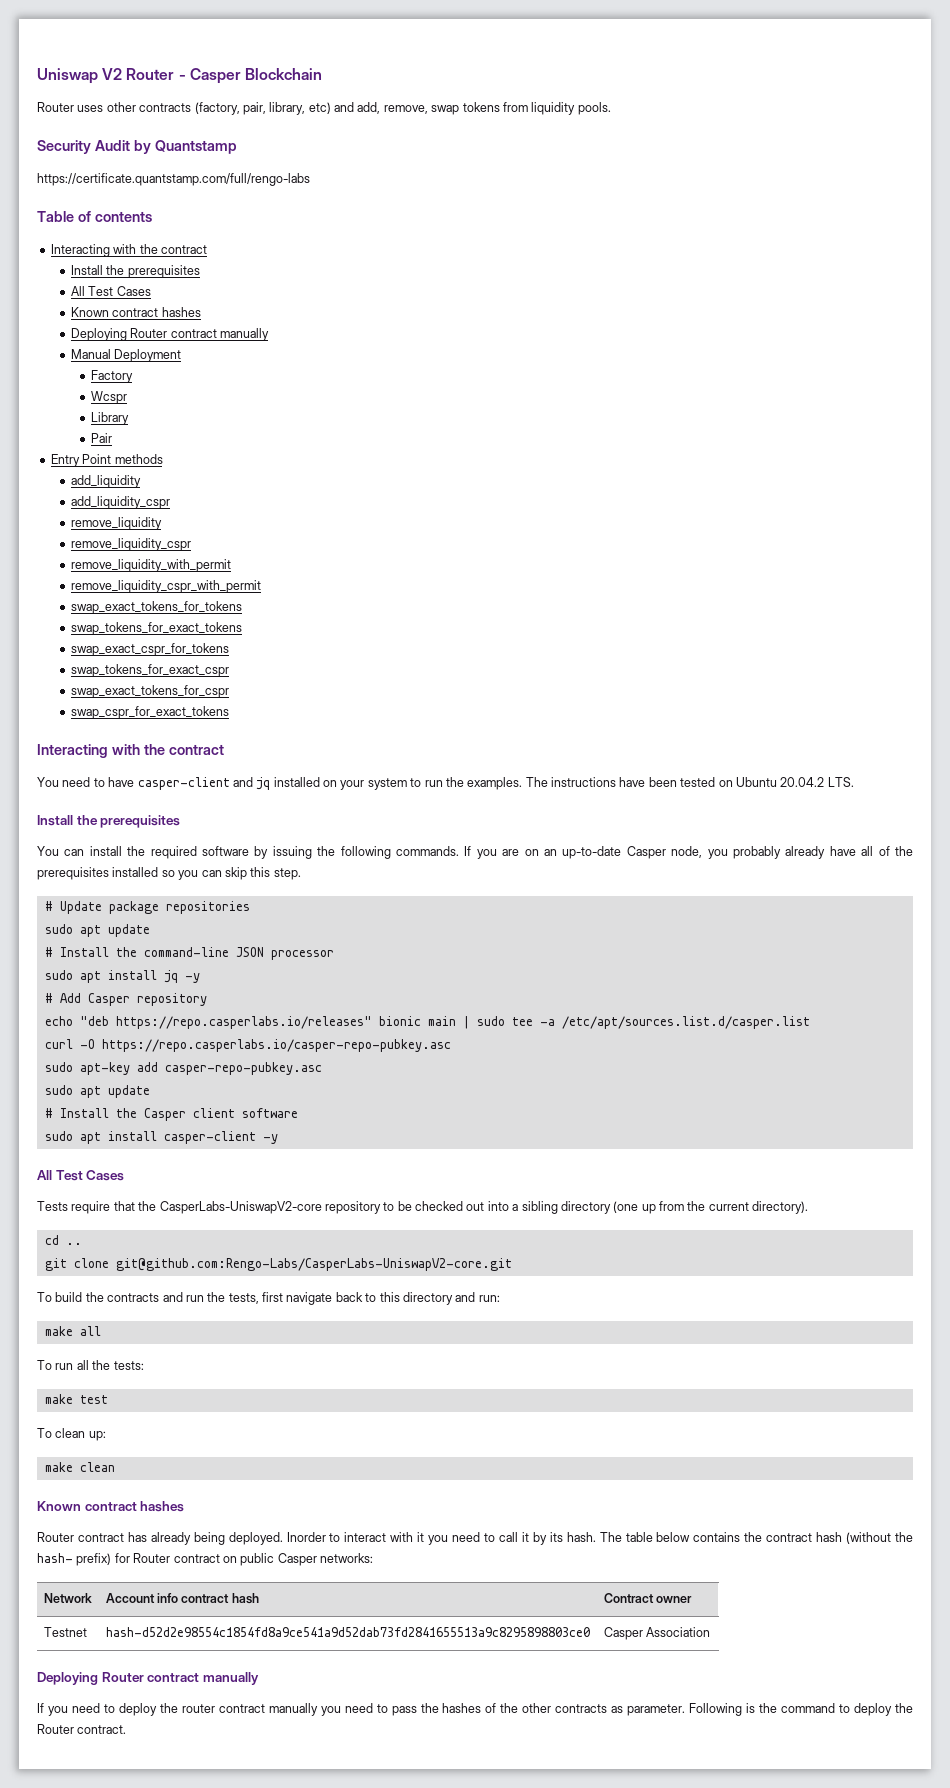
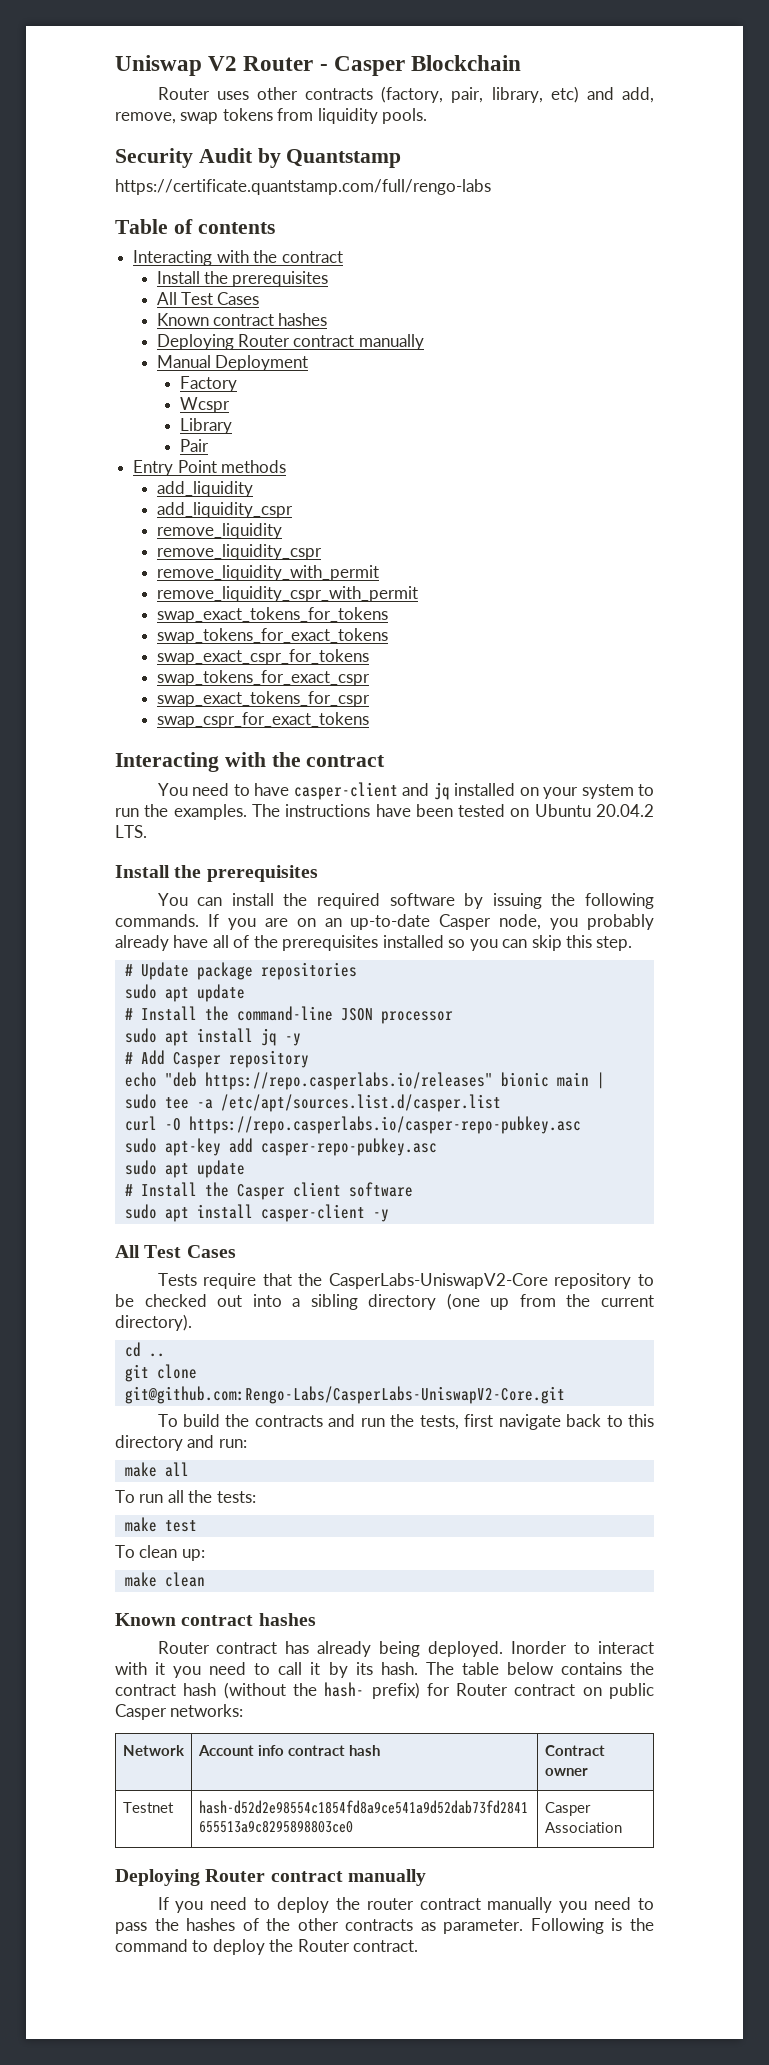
[159,1201,322,1214] CasperLabs-UniswapV2-core -> [328,1273,548,1289] CasperLabs-UniswapV2-Core
[115,1258,512,1271] git@github.com:Rengo-Labs/CasperLabs-UniswapV2-core.git -> [124,1386,565,1404] git@github.com:Rengo-Labs/CasperLabs-UniswapV2-Core.git

